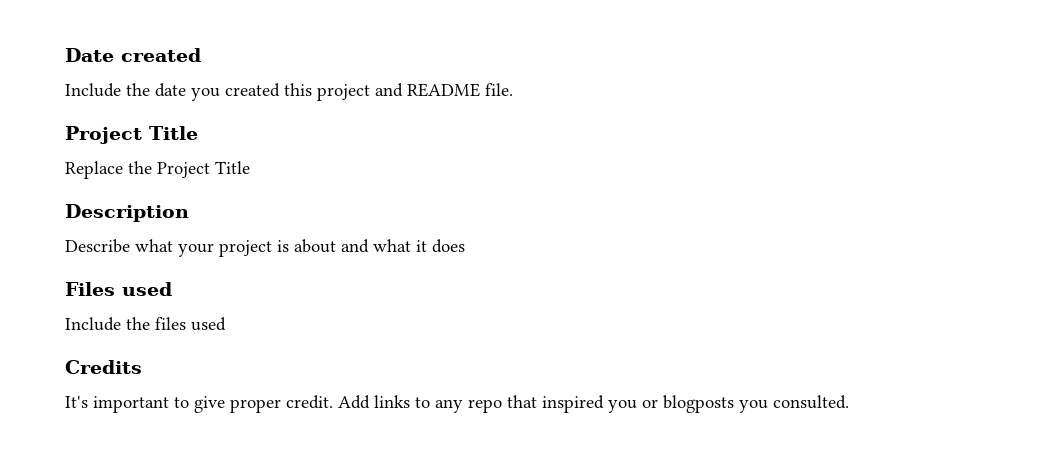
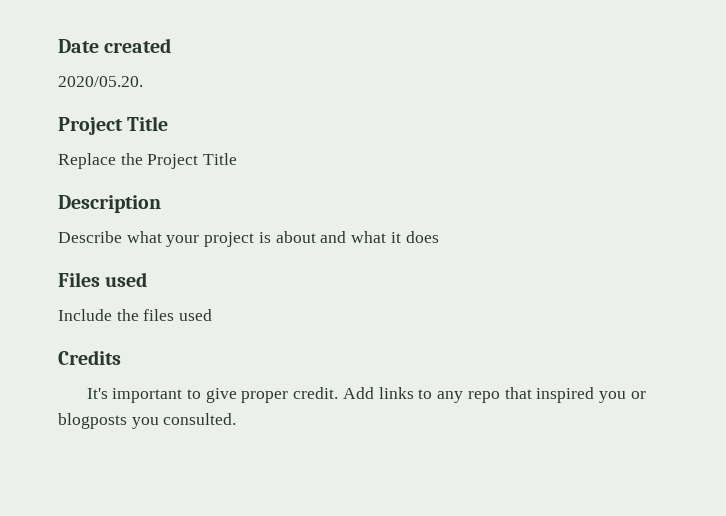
[65,83,513,101] Include the date you created this project and README file. -> [58,76,143,87] 2020/05.20.

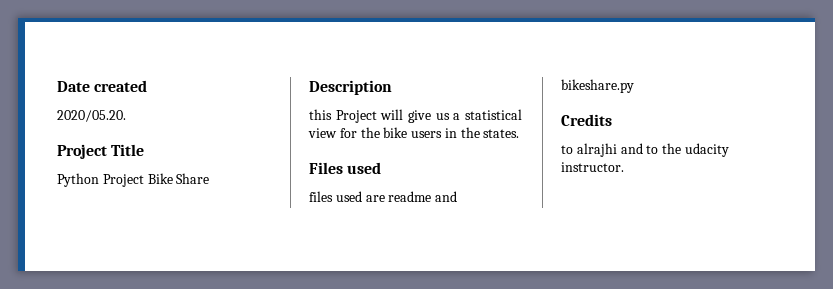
[58,153,238,169] [58,195,161,213] [58,231,439,247] Replace the Project Title // Description // Describe what your project is about and what it does -> [57,173,210,187] [309,80,392,95] [309,109,522,123] [308,127,520,138] Python Project Bike Share // Description // this Project will give us a statistical view for the bike users in the states.
[58,309,139,321] Include the -> (382, 168) none
[58,350,121,365] [86,387,646,403] [58,413,237,429] // Credits // It's important to give proper credit. Add links to any repo that inspired you or blogposts you consulted. -> [365,191,458,202] [561,79,634,93] [561,114,612,126] [561,143,729,157] [561,162,624,172] are readme and bikeshare.py // Credits // to alrajhi and to the udacity instructor.

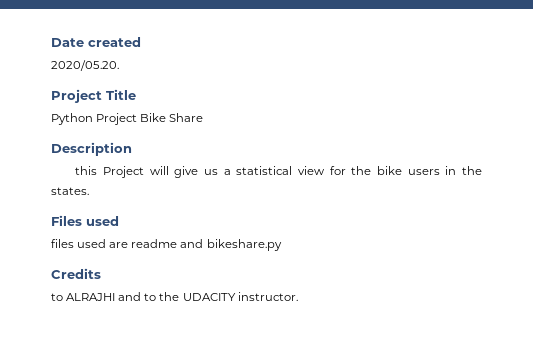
[576,143,617,157] alrajhi -> [66,293,116,301] ALRAJHI
[684,143,729,157] udacity -> [182,293,236,301] UDACITY

